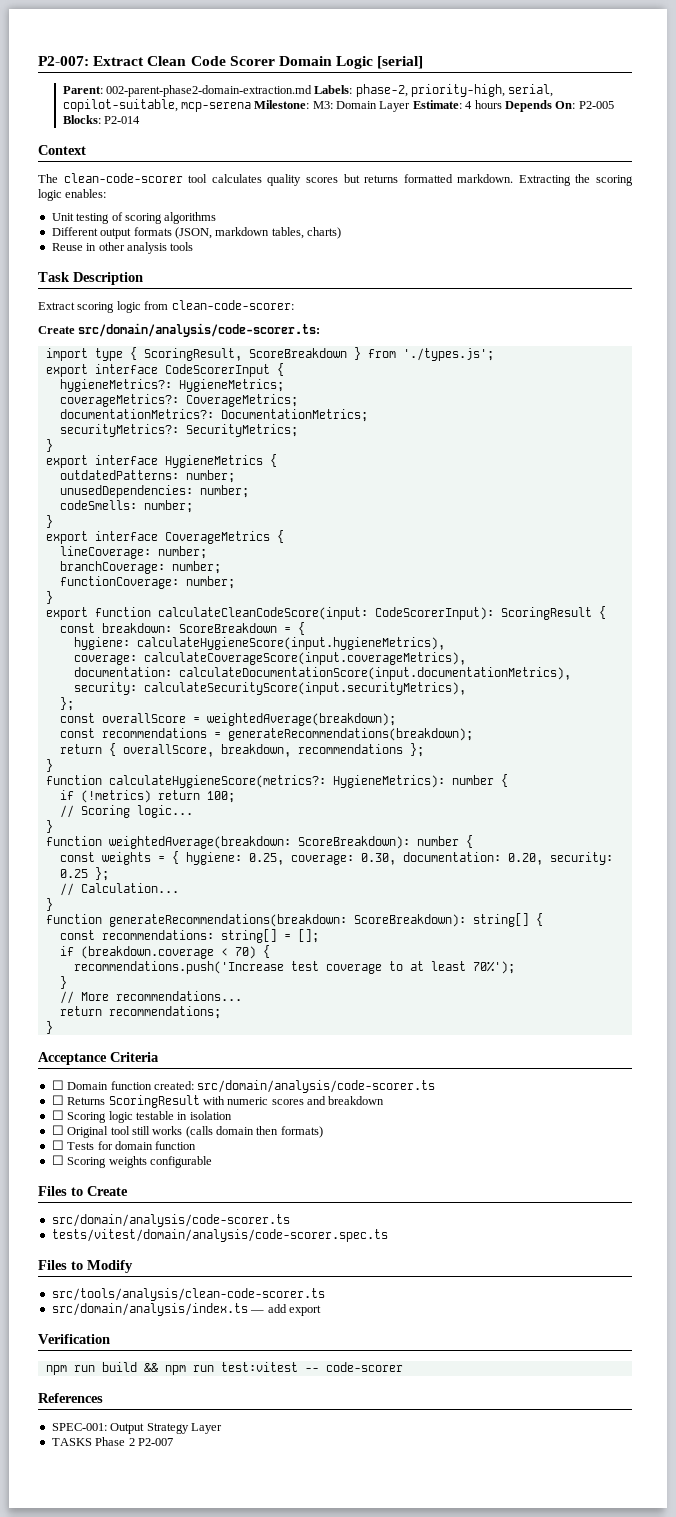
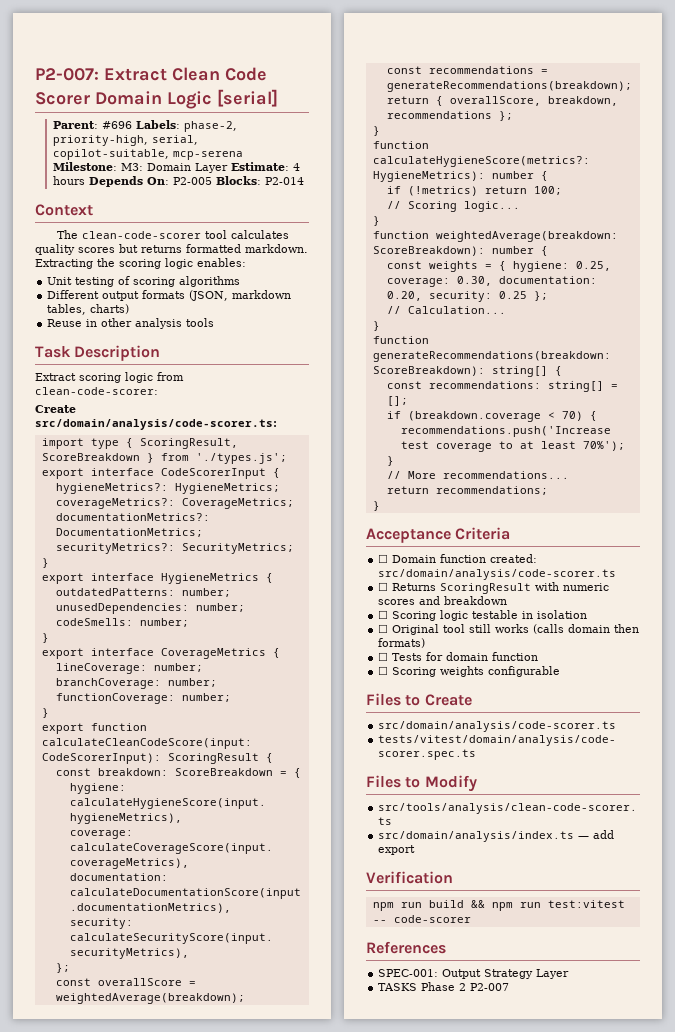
[105,85,312,97] 002-parent-phase2-domain-extraction.md -> [101,121,132,129] #696

